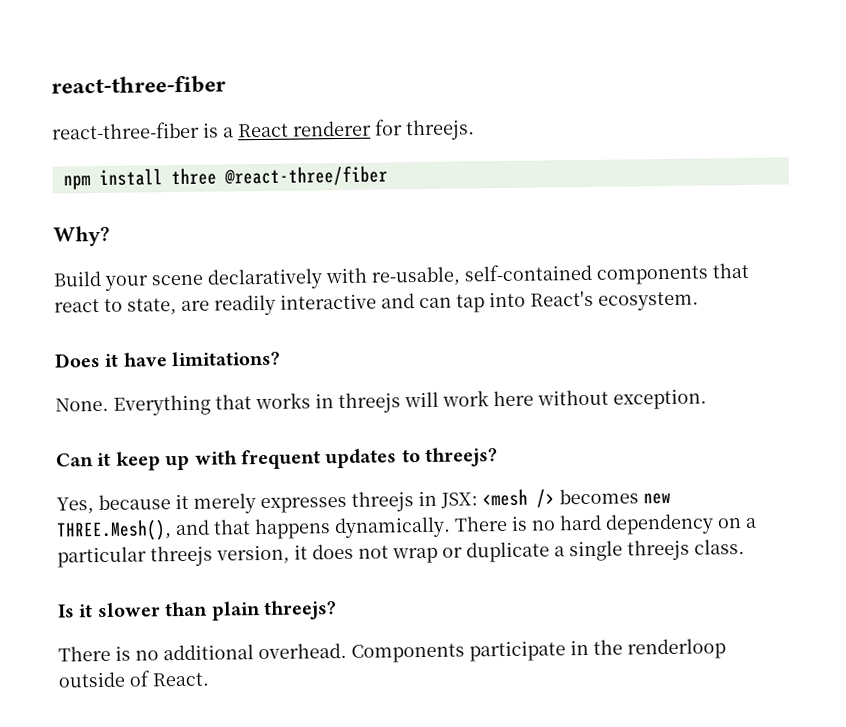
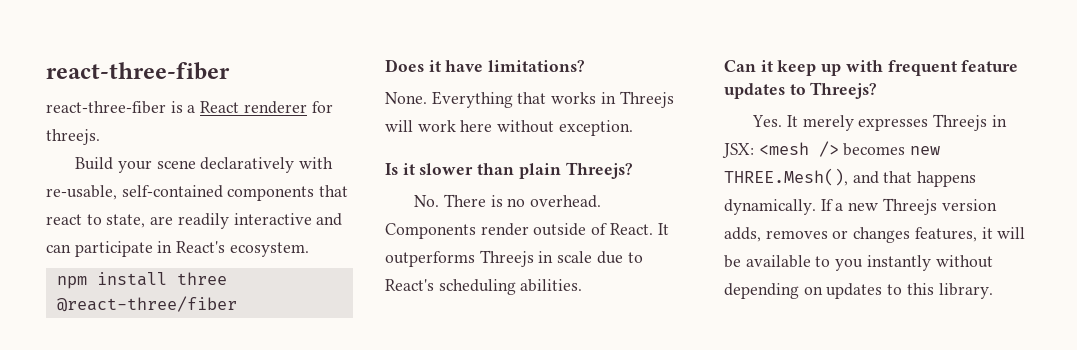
[62,165,388,190] [53,225,110,247] // npm install three @react-three/fiber // Why? -> (100, 137) none
[456,291,526,313] tap into -> [74,241,173,257] participate in
(699, 301) none -> [56,272,227,289] [56,296,237,312] // npm install three @react-three/fiber
[338,392,401,414] threejs -> [619,91,674,108] Threejs
(707, 399) none -> [385,162,633,179] [414,194,602,208] [385,223,669,239] [385,250,643,267] [385,279,583,295] // Is it slower than plain Threejs? // No. There is no overhead. Components render outside of React. It outperforms Threejs in scale due to React's scheduling abilities.
[325,447,499,469] [56,493,189,515] updates to threejs? // Yes, because it -> [961,60,1019,72] [724,82,878,99] [752,115,798,127] feature updates to Threejs? // Yes. It
[351,491,414,512] threejs -> [933,114,988,131] Threejs
[454,513,757,535] [57,539,745,568] [57,600,337,621] [58,638,726,663] [58,670,209,688] There is no hard dependency on a particular threejs version, it does not wrap or duplicate a single threejs class. // Is it slower than plain threejs? // There is no additional overhead. Components participate in the renderloop outside of React. -> [820,198,997,215] [724,227,1026,243] [724,255,993,271] [724,283,993,299] If a new Threejs version adds, removes or changes features, it will be available to you instantly without depending on updates to this library.

